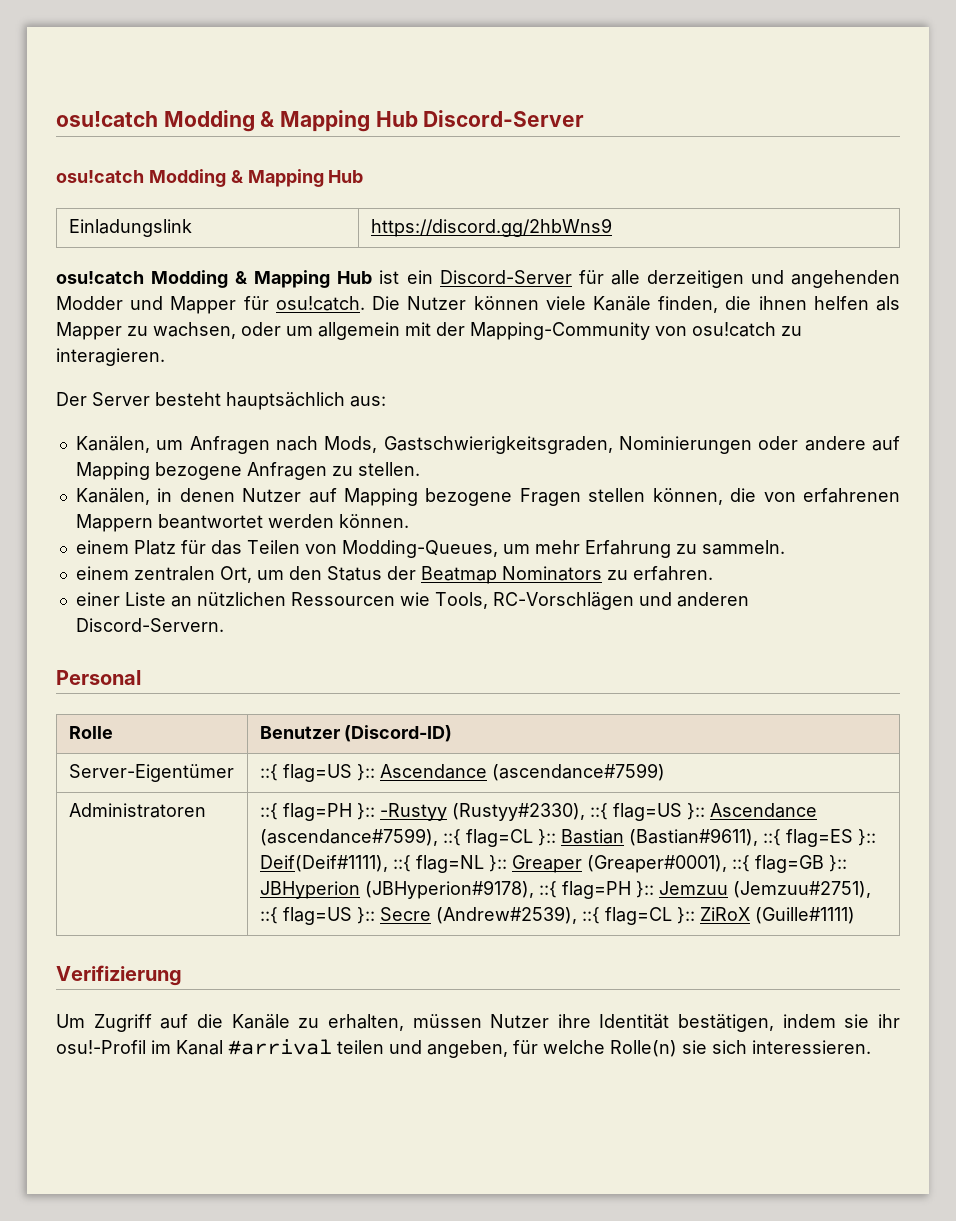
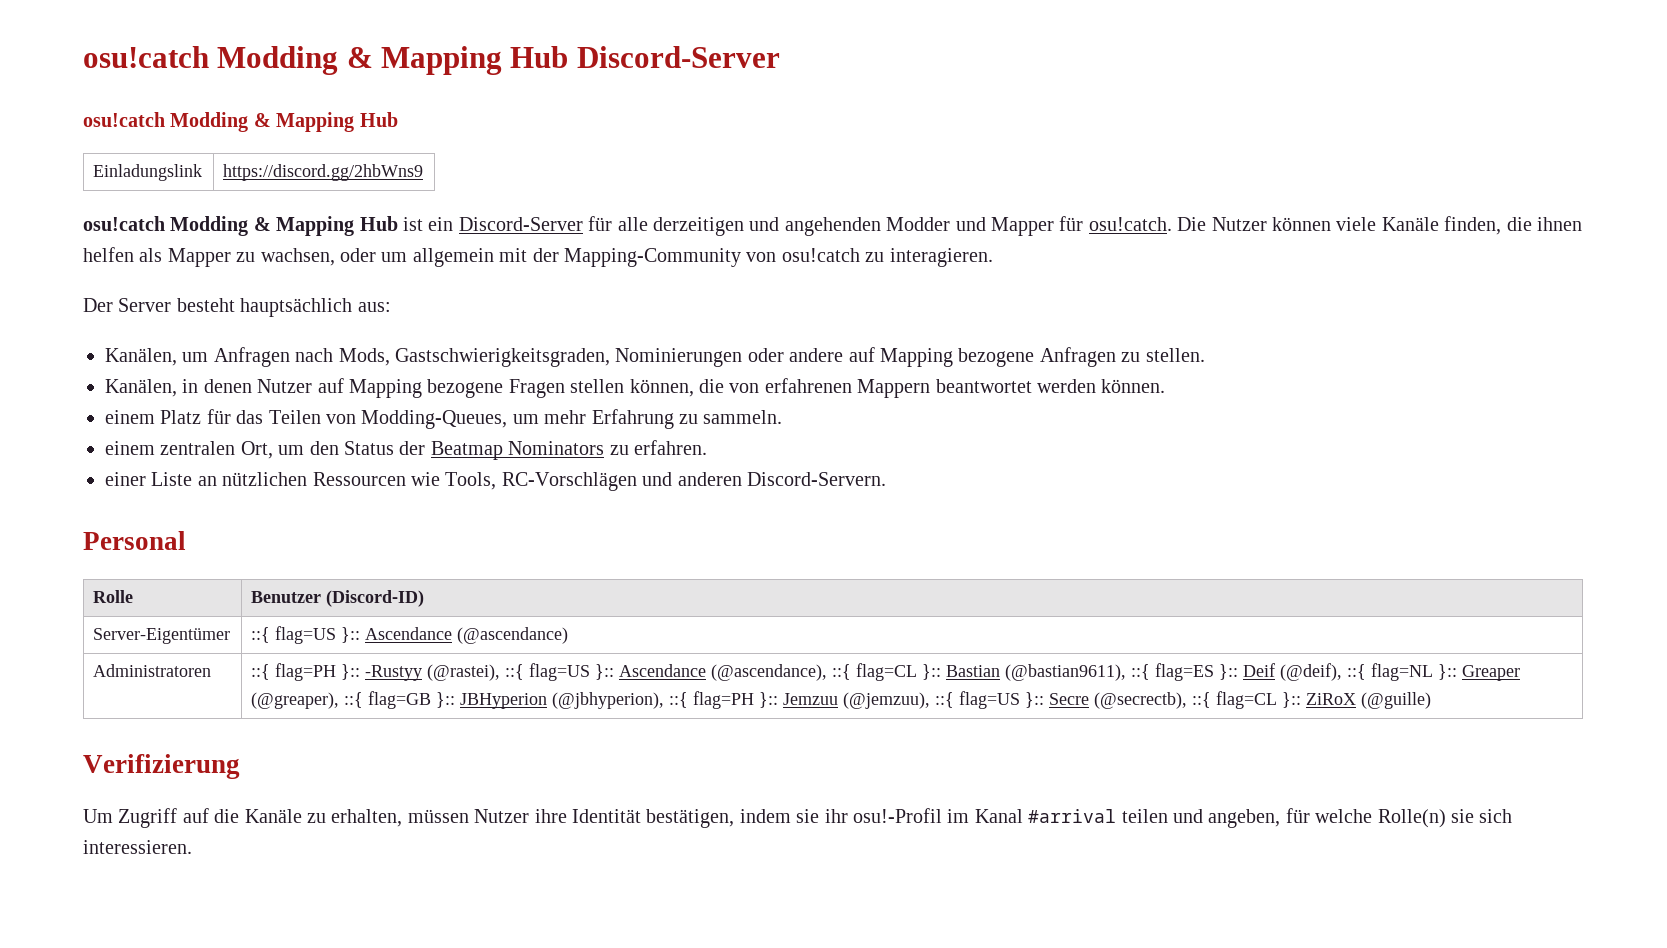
[491,763,665,781] (ascendance#7599) -> [457,627,569,644] (@ascendance)
[451,803,817,821] [259,828,438,846] (Rustyy#2330), ::{ flag=US }:: Ascendance (ascendance#7599), -> [427,663,828,681] (@rastei), ::{ flag=US }:: Ascendance (@ascendance),
[628,828,758,846] (Bastian#9611), -> [1005,664,1127,681] (@bastian9611),
[259,855,388,872] Deif(Deif#1111), -> [1243,663,1343,681] Deif (@deif),
[586,855,727,873] (Greaper#0001), -> [251,692,340,709] (@greaper),
[364,880,534,899] (JBHyperion#9178), -> [552,692,665,709] (@jbhyperion),
[732,881,871,898] (Jemzuu#2751), -> [843,692,931,709] (@jemzuu),
[435,906,577,924] (Andrew#2539), -> [1094,692,1188,709] (@secrectb),
[754,907,855,924] (Guille#1111) -> [1361,692,1432,709] (@guille)

